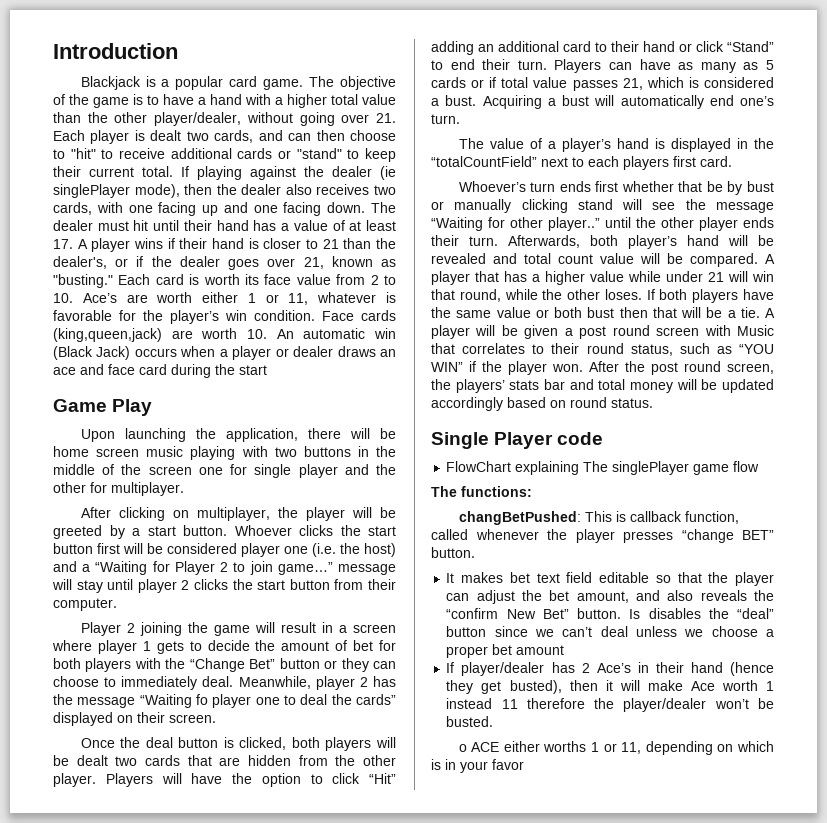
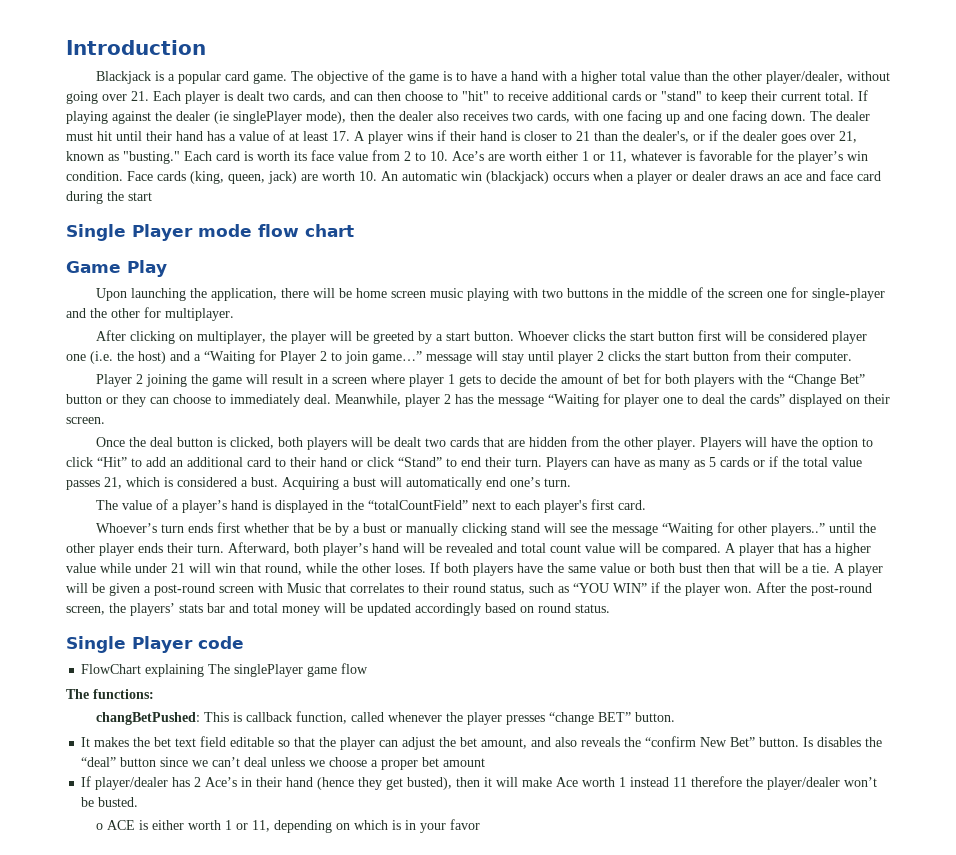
[53,328,162,342] (king,queen,jack) -> [190,171,297,184] (king, queen, jack)
[53,346,131,360] (Black Jack) -> [486,171,549,184] (blackjack)
(267, 370) none -> [66,224,354,241] // Single Player mode flow chart
[254,464,338,478] single player -> [811,288,885,301] single-player
[196,694,208,705] fo -> [603,393,620,404] for
[431,41,474,55] adding -> [131,457,166,467] to add
(497, 82) none -> [782,457,799,467] the
[623,156,669,170] players -> [543,500,587,513] player's
(743, 188) none -> [352,526,360,533] a
[548,217,600,231] player..” -> [770,523,825,536] players..”
[508,235,580,248] Afterwards, -> [228,542,290,555] Afterward,
[579,325,650,339] post round -> [154,583,215,596] post-round
[651,361,721,375] post round -> [811,583,872,596] post-round
(504, 577) none -> [133,737,151,747] the
[503,741,587,752] either worths -> [138,820,221,830] is either worth

